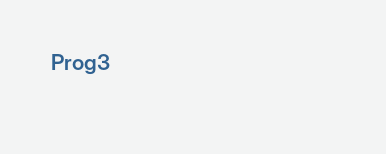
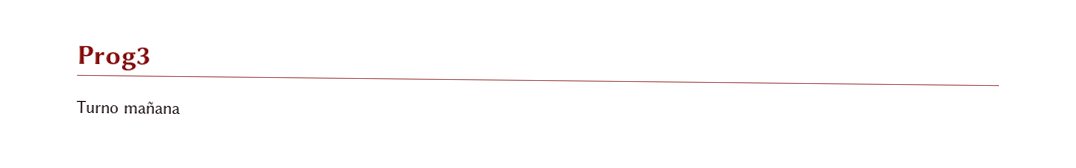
(110, 64) none -> [76,99,181,115] // Turno mañana

